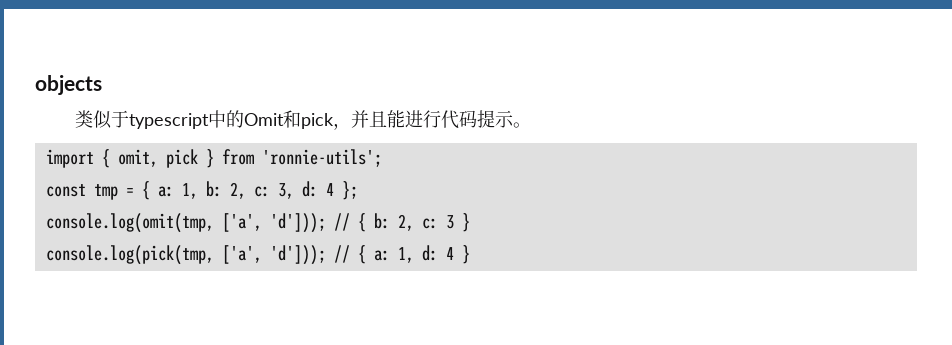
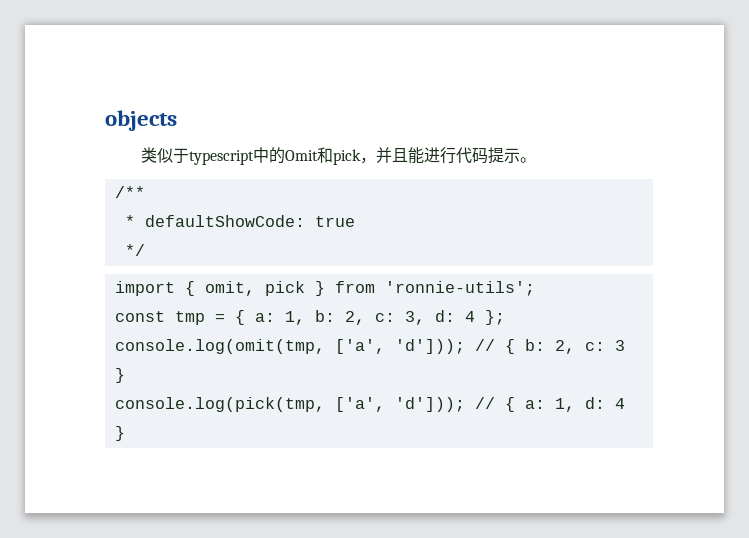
(532, 125) none -> [114,186,145,198] [124,215,355,227] [124,244,145,256] // /** // * defaultShowCode: true // */

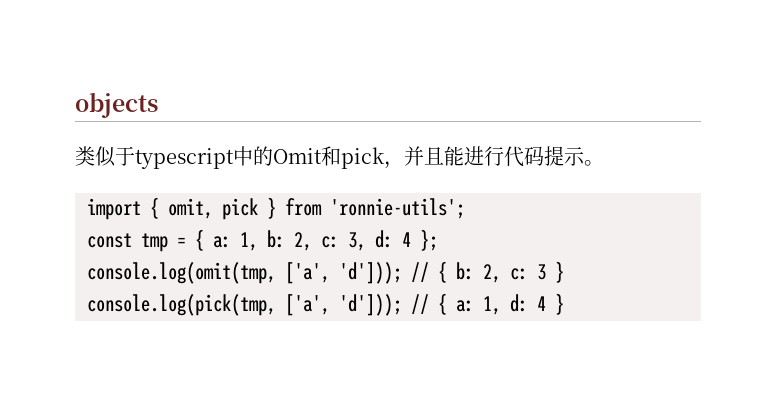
[114,186,145,198] [124,215,355,227] [124,244,145,256] // /** // * defaultShowCode: true // */ -> (604, 163) none

